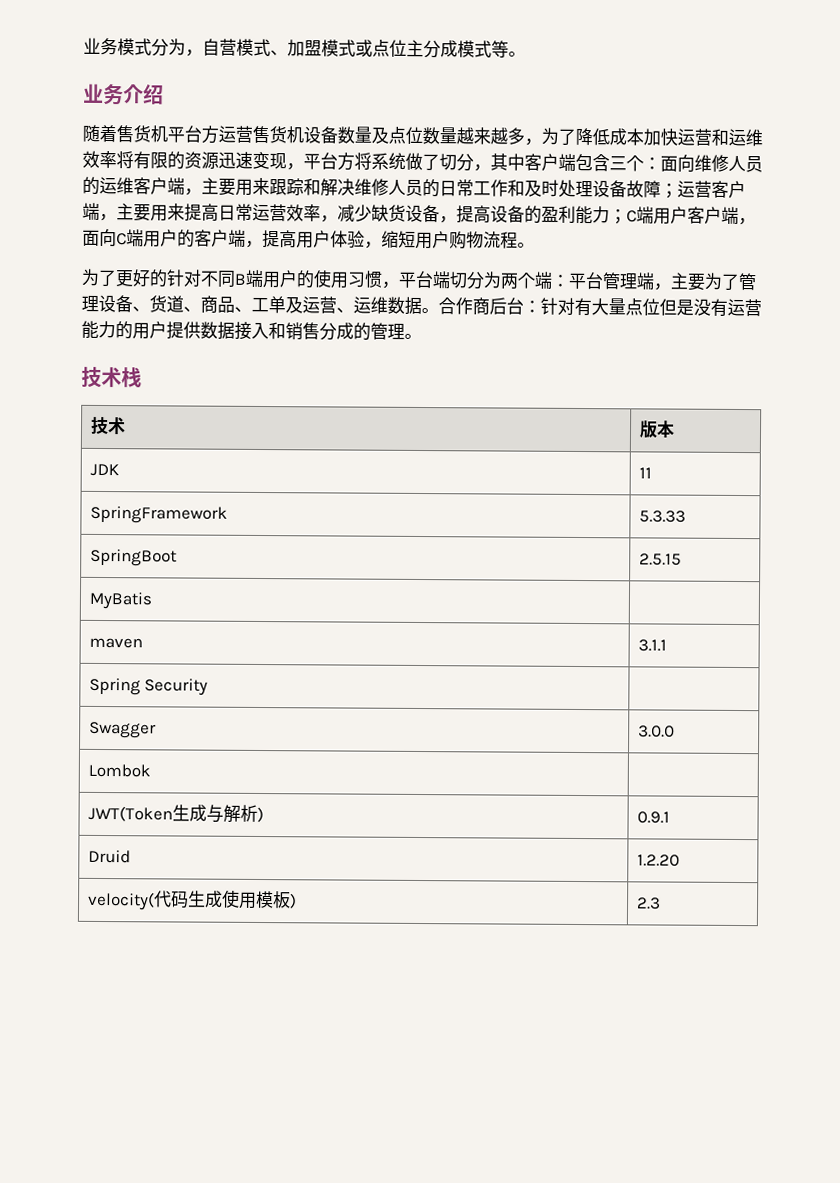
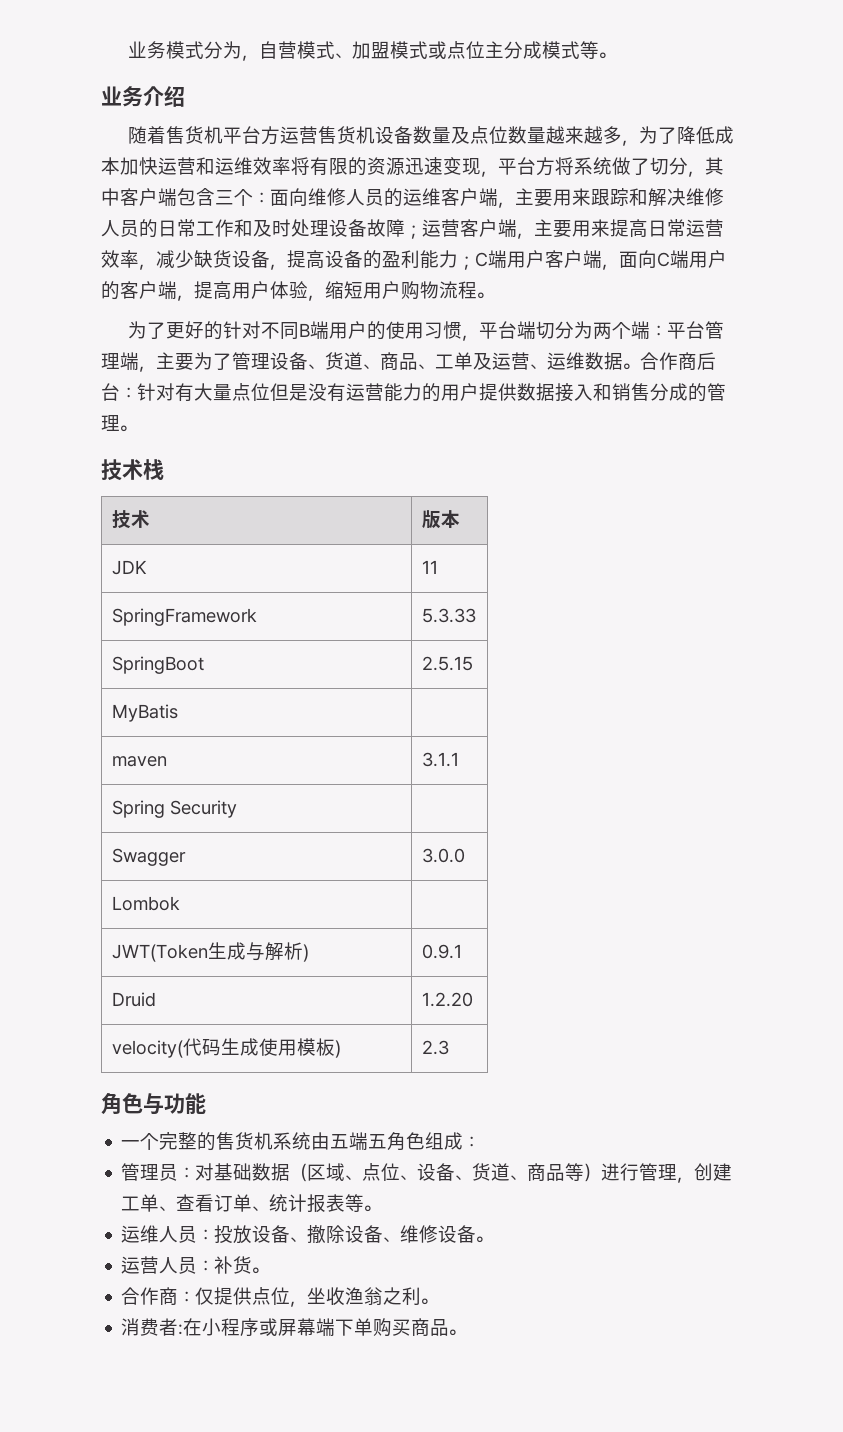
(661, 903) none -> [101,1092,206,1115] [121,1132,481,1151] [121,1163,733,1183] [121,1194,382,1213] [121,1225,494,1244] [121,1256,270,1274] [121,1287,439,1307] [121,1318,467,1337] // 角色与功能 // 一个完整的售货机系统由五端五角色组成： // 管理员：对基础数据（区域、点位、设备、货道、商品等）进行管理，创建工单、查看订单、统计报表等。 // 运维人员：投放设备、撤除设备、维修设备。 // 运营人员：补货。 // 合作商：仅提供点位，坐收渔翁之利。 // 消费者:在小程序或屏幕端下单购买商品。

